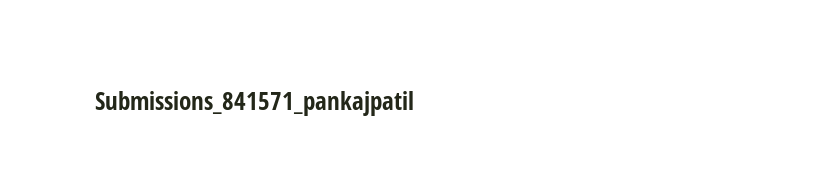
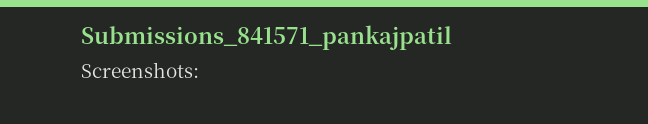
(414, 103) none -> [81,62,199,78] // Screenshots:

